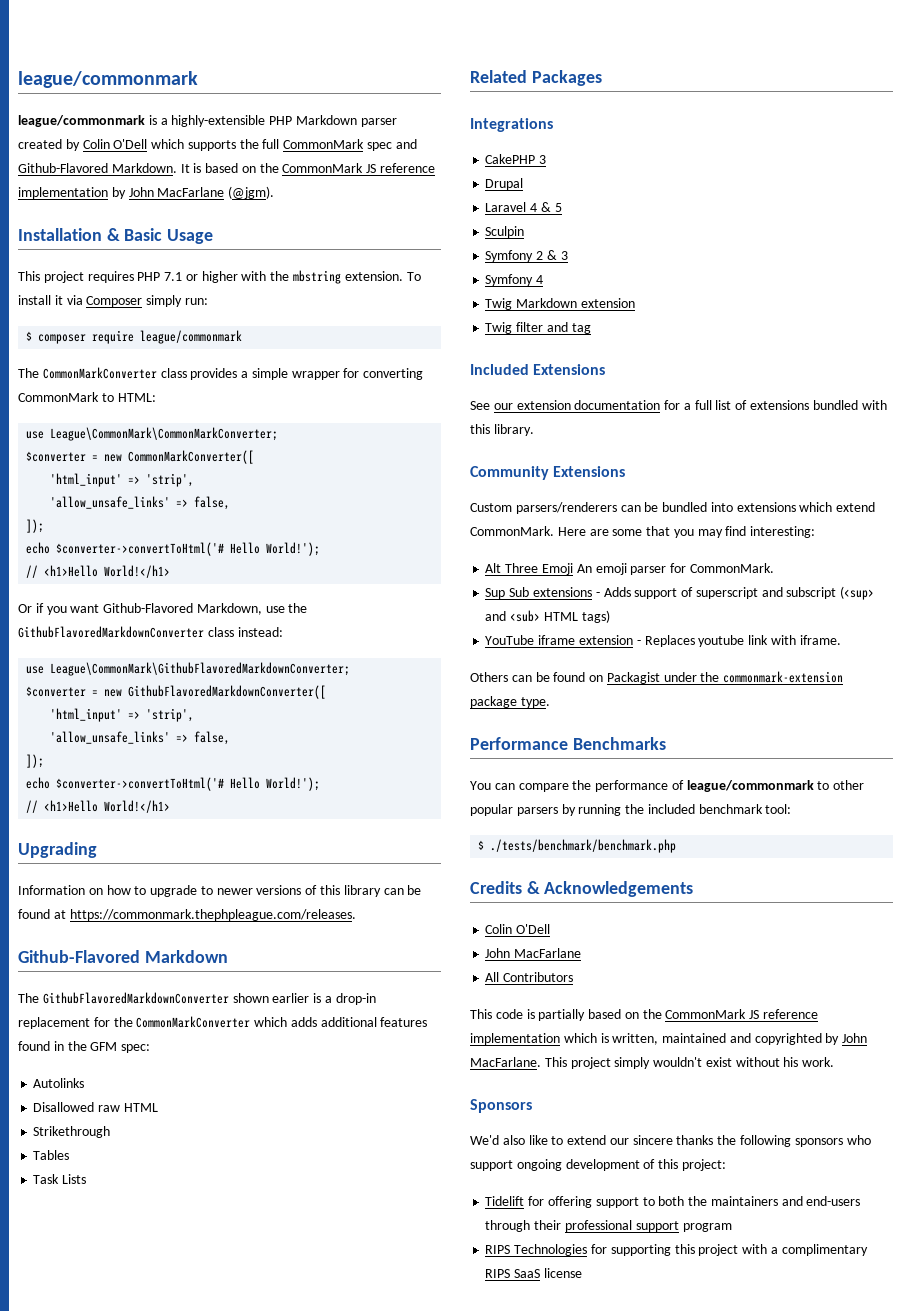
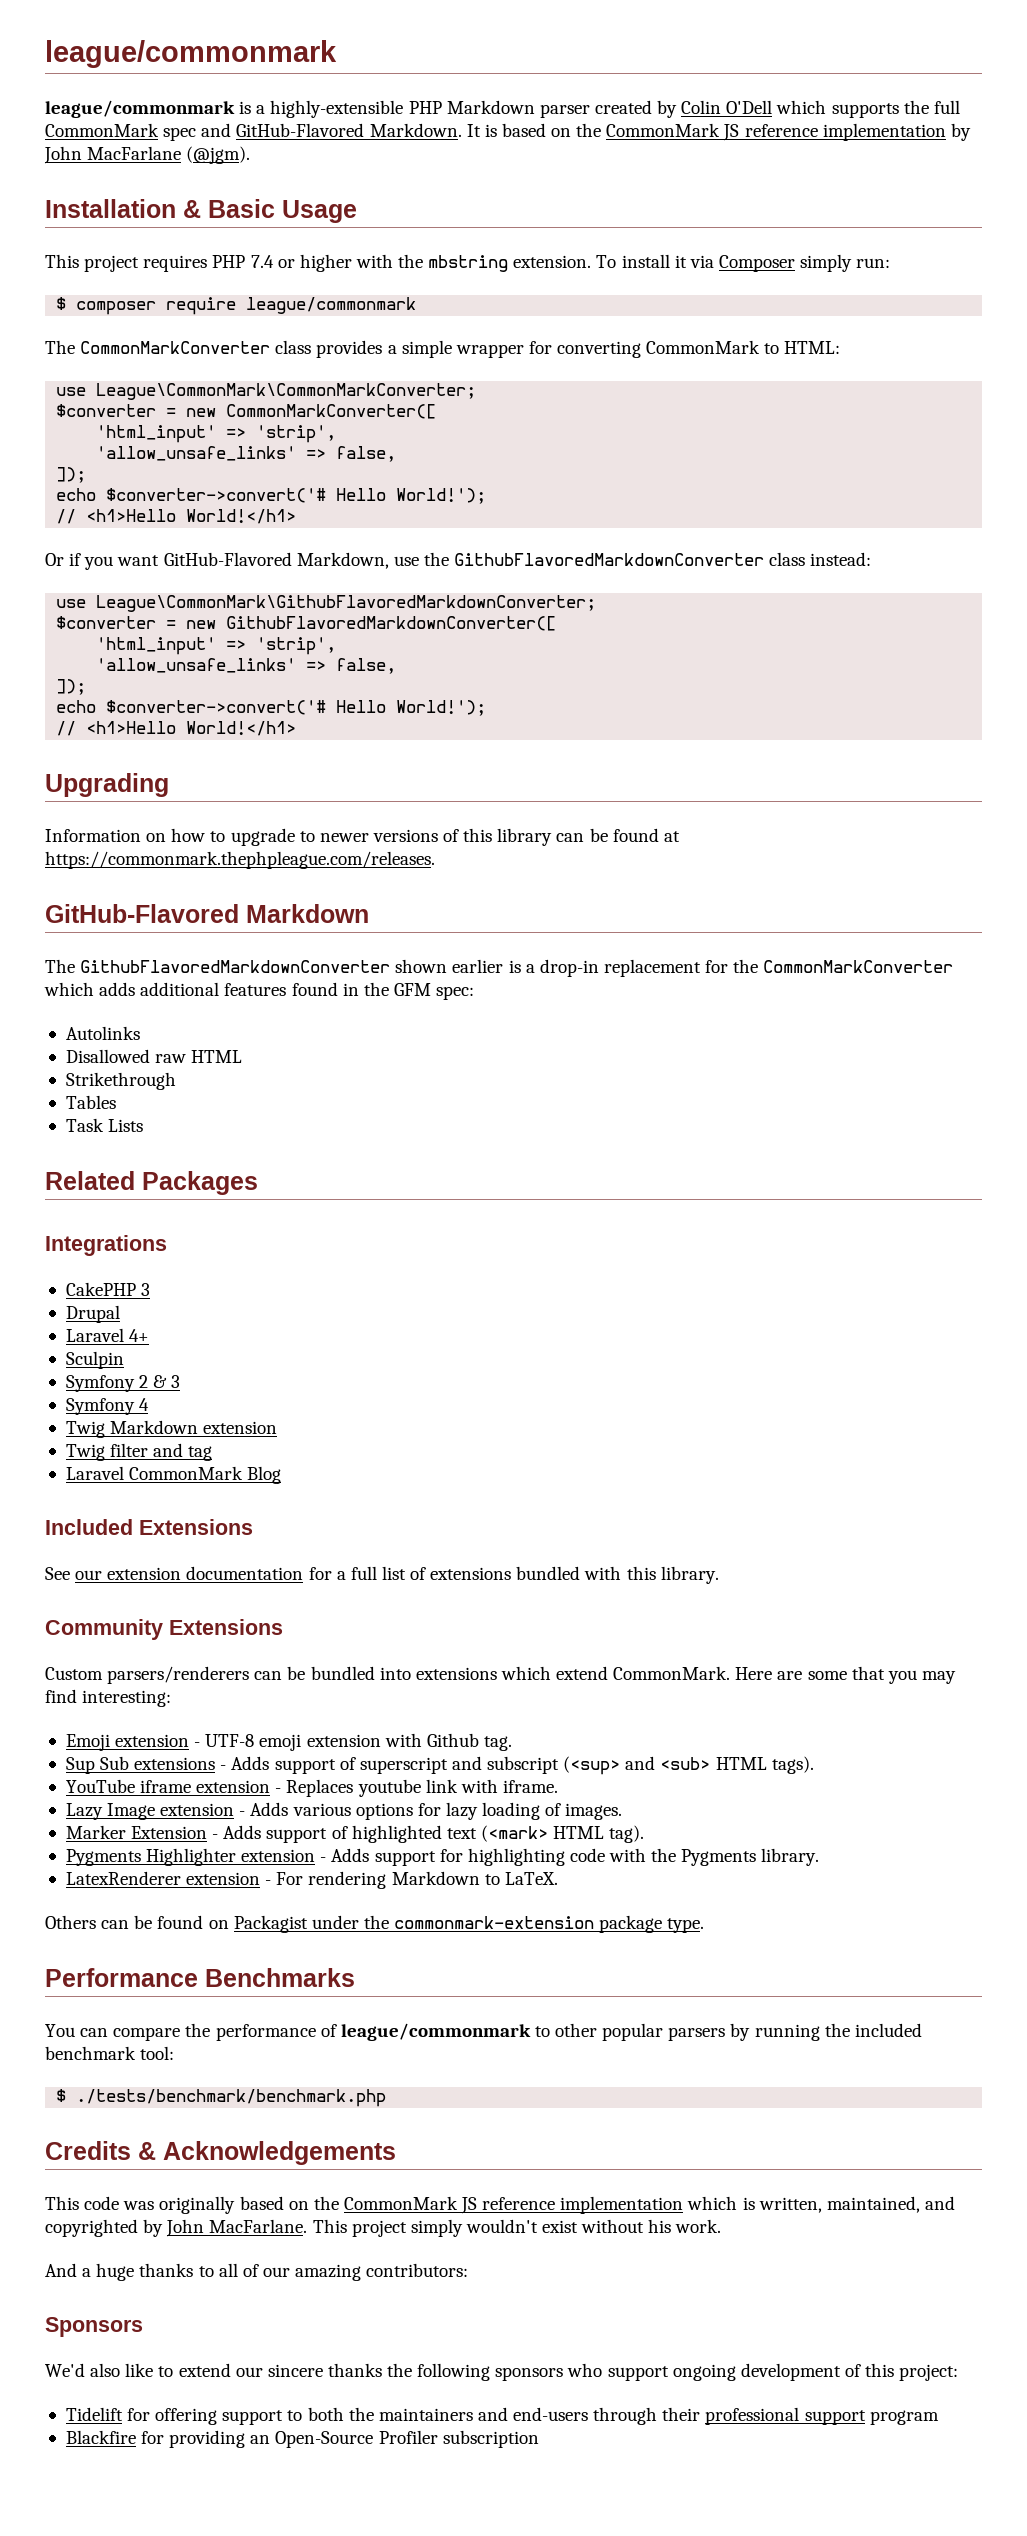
[18,163,108,173] Github-Flavored -> [236,123,365,137] GitHub-Flavored
[164,272,183,281] 7.1 -> [250,255,274,268] 7.4
[56,542,225,556] $converter->convertToHtml('# -> [106,488,327,503] $converter->convert('#
[103,603,194,613] Github-Flavored -> [163,552,292,566] GitHub-Flavored
[56,777,225,791] $converter->convertToHtml('# -> [106,700,327,715] $converter->convert('#
[18,950,140,963] Github-Flavored -> [45,904,239,923] GitHub-Flavored
[530,202,562,212] 4 & 5 -> [129,1329,150,1342] 4+
(591, 328) none -> [65,1466,282,1484] // Laravel CommonMark Blog
[485,563,774,575] Alt Three Emoji An emoji parser for CommonMark. -> [65,1733,512,1751] Emoji extension - UTF-8 emoji extension with Github tag.
[581,610,610,623] tags) -> [771,1756,814,1774] tags).
(841, 640) none -> [65,1802,623,1820] [65,1825,645,1843] [65,1848,820,1866] [65,1871,558,1889] // Lazy Image extension - Adds various options for lazy loading of images. // Marker Extension - Adds support of highlighted text (<mark> HTML tag). // Pygments Highlighter extension - Adds support for highlighting code with the Pygments library. // LatexRenderer extension - For rendering Markdown to LaTeX.
[485,924,551,934] [485,948,582,958] [485,972,574,982] // Colin O'Dell // John MacFarlane // All Contributors -> (396, 2153) none
[526,1009,586,1021] is partially -> [123,2196,236,2214] was originally
[662,1033,727,1043] maintained -> [826,2196,920,2213] maintained,
(835, 1062) none -> [45,2263,469,2281] // And a huge thanks to all of our amazing contributors:
[485,1244,868,1256] [485,1268,582,1278] RIPS Technologies for supporting this project with a complimentary RIPS SaaS license -> [65,2430,539,2448] Blackfire for providing an Open-Source Profiler subscription

